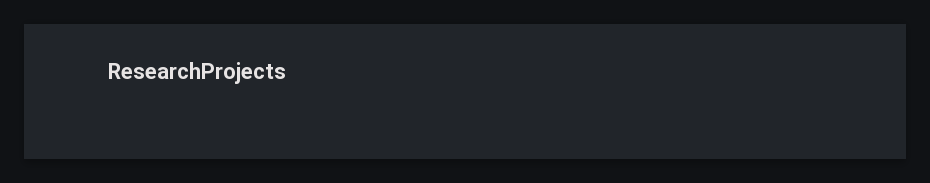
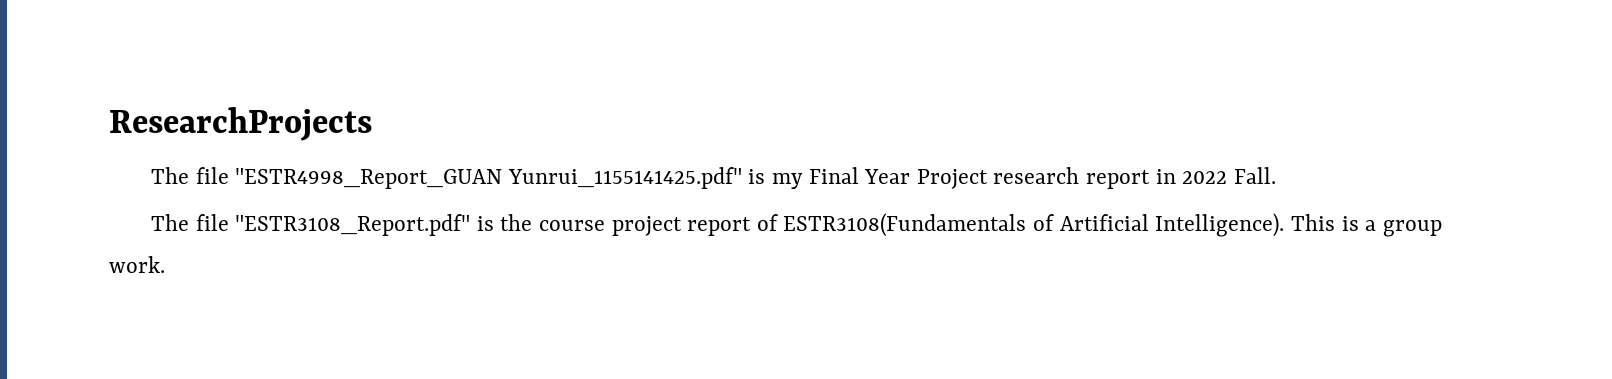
(286, 73) none -> [150,167,1276,189] [150,213,1442,237] [109,256,165,273] // The file "ESTR4998_Report_GUAN Yunrui_1155141425.pdf" is my Final Year Project research report in 2022 Fall. // The file "ESTR3108_Report.pdf" is the course project report of ESTR3108(Fundamentals of Artificial Intelligence). This is a group work.

